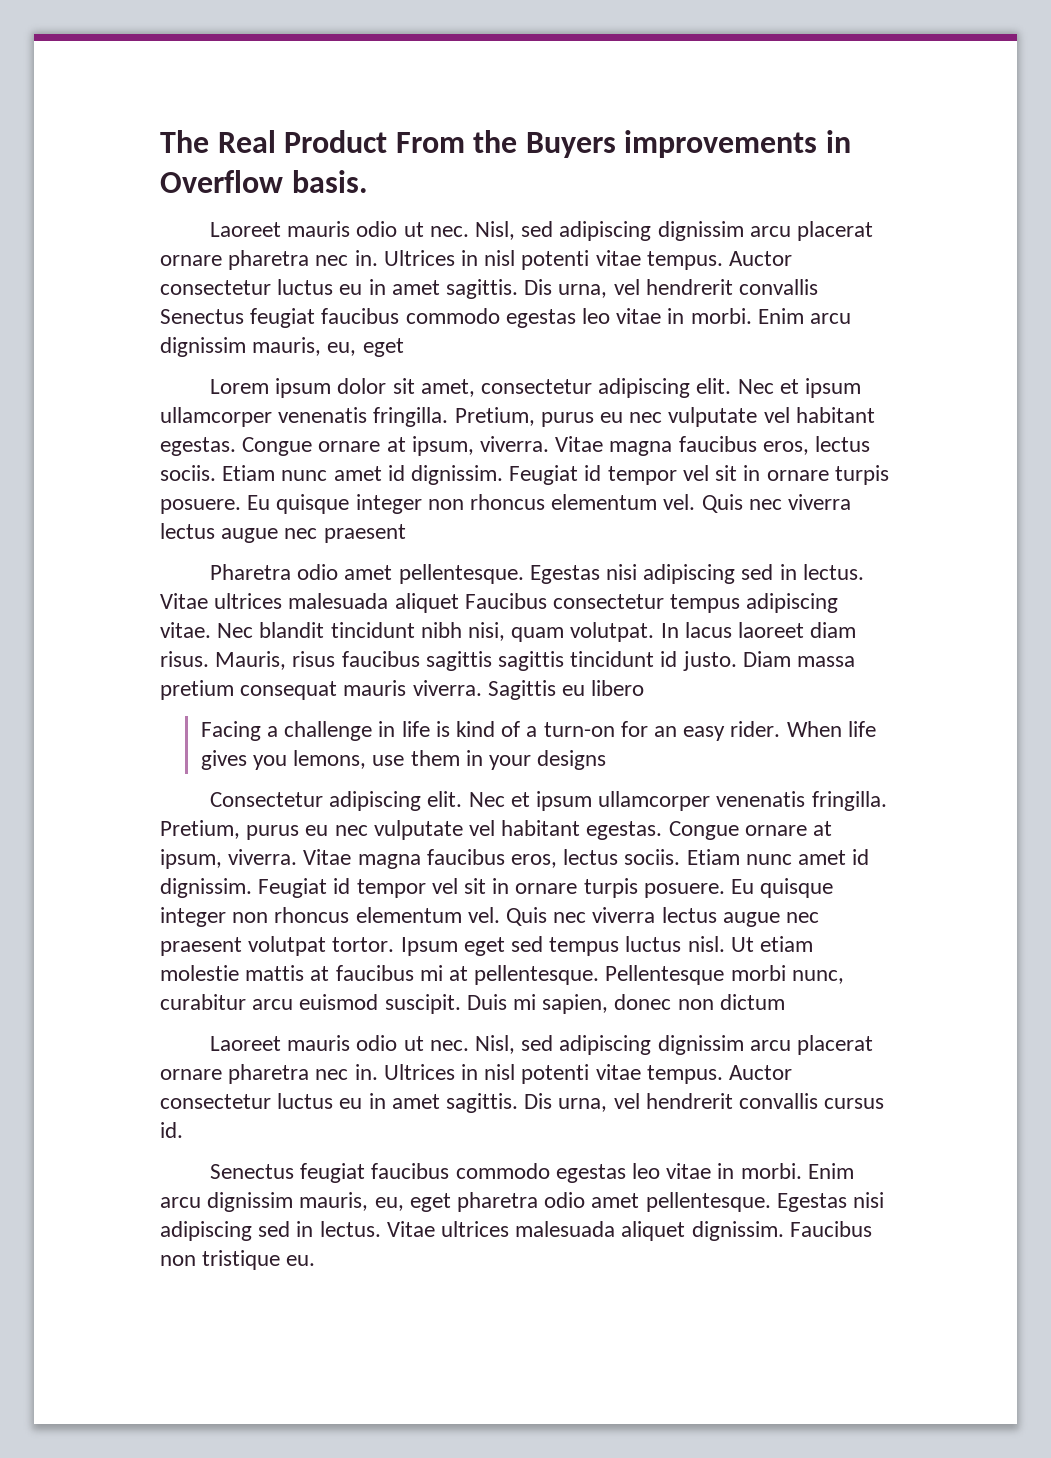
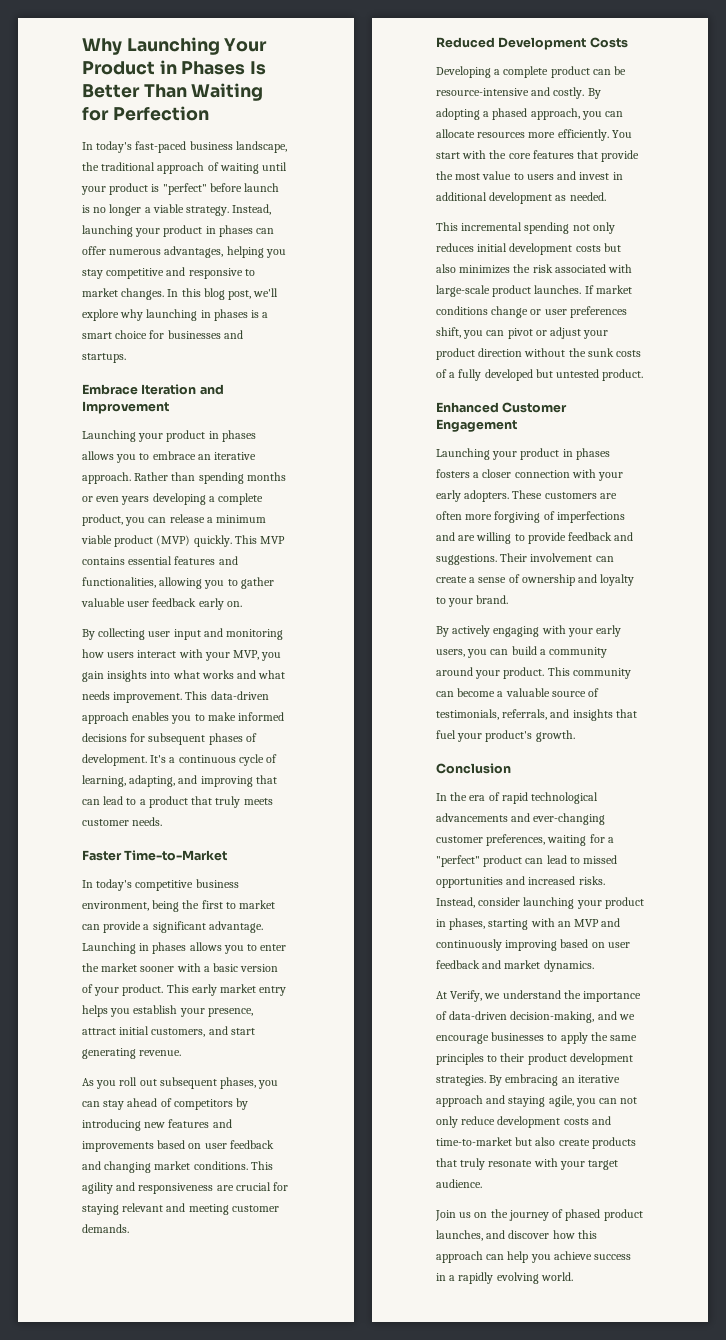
[160,130,851,158] [160,170,368,193] [209,221,874,241] [160,250,793,270] [160,279,819,299] [160,308,852,328] [160,337,404,357] [209,378,862,398] [160,407,875,427] [160,436,871,456] [160,465,889,485] [160,494,852,514] [160,523,406,543] [209,564,864,584] [160,593,839,613] [160,622,857,642] [160,651,856,671] [160,680,645,700] [200,721,876,741] [200,750,607,770] [209,791,887,811] [160,820,833,840] [160,849,870,869] [160,878,834,898] [160,907,820,927] [160,936,814,956] [160,965,844,985] [160,994,785,1014] [209,1035,874,1055] [160,1064,793,1084] [160,1093,885,1113] [160,1122,183,1138] [209,1163,854,1183] [160,1192,885,1212] [160,1221,872,1241] [160,1250,316,1270] The Real Product From the Buyers improvements in Overflow basis. // Laoreet mauris odio ut nec. Nisl, sed adipiscing dignissim arcu placerat ornare pharetra nec in. Ultrices in nisl potenti vitae tempus. Auctor consectetur luctus eu in amet sagittis. Dis urna, vel hendrerit convallis Senectus feugiat faucibus commodo egestas leo vitae in morbi. Enim arcu dignissim mauris, eu, eget // Lorem ipsum dolor sit amet, consectetur adipiscing elit. Nec et ipsum ullamcorper venenatis fringilla. Pretium, purus eu nec vulputate vel habitant egestas. Congue ornare at ipsum, viverra. Vitae magna faucibus eros, lectus sociis. Etiam nunc amet id dignissim. Feugiat id tempor vel sit in ornare turpis posuere. Eu quisque integer non rhoncus elementum vel. Quis nec viverra lectus augue nec praesent // Pharetra odio amet pellentesque. Egestas nisi adipiscing sed in lectus. Vitae ultrices malesuada aliquet Faucibus consectetur tempus adipiscing vitae. Nec blandit tincidunt nibh nisi, quam volutpat. In lacus laoreet diam risus. Mauris, risus faucibus sagittis sagittis tincidunt id justo. Diam massa pretium consequat mauris viverra. Sagittis eu libero // Facing a challenge in life is kind of a turn-on for an easy rider. When life gives you lemons, use them in your designs // Consectetur adipiscing elit. Nec et ipsum ullamcorper venenatis fringilla. Pretium, purus eu nec vulputate vel habitant egestas. Congue ornare at ipsum, viverra. Vitae magna faucibus eros, lectus sociis. Etiam nunc amet id dignissim. Feugiat id tempor vel sit in ornare turpis posuere. Eu quisque integer non rhoncus elementum vel. Quis nec viverra lectus augue nec praesent volutpat tortor. Ipsum eget sed tempus luctus nisl. Ut etiam molestie mattis at faucibus mi at pellentesque. Pellentesque morbi nunc, curabitur arcu euismod suscipit. Duis mi sapien, donec non dictum // Laoreet mauris odio ut nec. Nisl, sed adipiscing dignissim arcu placerat ornare pharetra nec in. Ultrices in nisl potenti vitae tempus. Auctor consectetur luctus eu in amet sagittis. Dis urna, vel hendrerit convallis cursus id. // Senectus feugiat faucibus commodo egestas leo vitae in morbi. Enim arcu dignissim mauris, eu, eget pharetra odio amet pellentesque. Egestas nisi adipiscing sed in lectus. Vitae ultrices malesuada aliquet dignissim. Faucibus non tristique eu. -> [82,37,268,55] [82,60,267,75] [82,83,264,101] [82,106,209,121] [82,141,287,153] [82,162,288,174] [81,183,280,195] [82,204,272,216] [82,225,275,237] [82,246,286,258] [82,267,255,279] [82,288,279,300] [82,309,269,321] [82,330,243,339] [82,353,126,363] [82,384,224,395] [82,401,169,414] [82,430,256,442] [82,451,257,463] [82,472,286,484] [82,493,264,505] [82,514,267,526] [81,535,286,547] [82,556,238,565] [82,577,274,589] [81,598,242,610] [82,628,284,640] [82,649,282,661] [82,670,286,682] [82,691,269,703] [82,712,285,724] [82,733,257,745] [82,754,278,766] [82,775,277,787] [82,796,273,808] [82,817,163,826] [82,850,228,861] [82,879,239,891] [82,900,276,912] [82,921,263,933] [82,942,287,954] [82,963,279,972] [82,984,287,996] [82,1005,253,1017] [82,1026,255,1037] [82,1048,182,1059] [82,1077,279,1089] [82,1098,249,1110] [82,1119,232,1131] [82,1140,274,1152] [82,1161,273,1173] [82,1182,289,1194] [82,1203,279,1215] [82,1224,129,1233] [436,37,628,50] [436,66,627,78] [436,87,601,99] [436,108,624,120] [436,129,632,141] [436,150,640,162] [436,171,623,180] [436,192,606,204] [436,222,615,234] [436,243,621,255] [436,264,633,274] [436,285,632,297] [436,306,627,318] [436,327,609,339] [436,348,642,360] [436,369,644,381] [436,402,568,413] [436,419,517,432] [436,448,610,460] [436,469,624,481] [436,490,617,502] [436,511,625,523] [436,532,634,544] [436,553,614,565] [436,574,635,586] [436,595,509,607] [436,625,622,637] [436,646,608,658] [436,667,631,679] [436,688,600,697] [436,709,637,721] [436,730,575,742] [436,763,511,774] [436,792,599,804] [436,813,606,825] [436,834,614,846] [436,855,618,867] [436,876,605,888] [436,897,644,909] [436,918,621,930] [436,939,630,951] [436,960,594,972] [436,990,642,1002] [436,1011,635,1023] [436,1032,638,1044] [436,1053,633,1065] [436,1074,620,1086] [436,1095,638,1107] [436,1116,611,1128] [436,1137,636,1149] [436,1158,619,1170] [436,1179,482,1188] [435,1209,643,1221] [436,1230,597,1241] [436,1251,632,1263] [436,1272,573,1284] Why Launching Your Product in Phases Is Better Than Waiting for Perfection // In today's fast-paced business landscape, the traditional approach of waiting until your product is "perfect" before launch is no longer a viable strategy. Instead, launching your product in phases can offer numerous advantages, helping you stay competitive and responsive to market changes. In this blog post, we'll explore why launching in phases is a smart choice for businesses and startups. // Embrace Iteration and Improvement // Launching your product in phases allows you to embrace an iterative approach. Rather than spending months or even years developing a complete product, you can release a minimum viable product (MVP) quickly. This MVP contains essential features and functionalities, allowing you to gather valuable user feedback early on. // By collecting user input and monitoring how users interact with your MVP, you gain insights into what works and what needs improvement. This data-driven approach enables you to make informed decisions for subsequent phases of development. It's a continuous cycle of learning, adapting, and improving that can lead to a product that truly meets customer needs. // Faster Time-to-Market // In today's competitive business environment, being the first to market can provide a significant advantage. Launching in phases allows you to enter the market sooner with a basic version of your product. This early market entry helps you establish your presence, attract initial customers, and start generating revenue. // As you roll out subsequent phases, you can stay ahead of competitors by introducing new features and improvements based on user feedback and changing market conditions. This agility and responsiveness are crucial for staying relevant and meeting customer demands. // Reduced Development Costs // Developing a complete product can be resource-intensive and costly. By adopting a phased approach, you can allocate resources more efficiently. You start with the core features that provide the most value to users and invest in additional development as needed. // This incremental spending not only reduces initial development costs but also minimizes the risk associated with large-scale product launches. If market conditions change or user preferences shift, you can pivot or adjust your product direction without the sunk costs of a fully developed but untested product. // Enhanced Customer Engagement // Launching your product in phases fosters a closer connection with your early adopters. These customers are often more forgiving of imperfections and are willing to provide feedback and suggestions. Their involvement can create a sense of ownership and loyalty to your brand. // By actively engaging with your early users, you can build a community around your product. This community can become a valuable source of testimonials, referrals, and insights that fuel your product's growth. // Conclusion // In the era of rapid technological advancements and ever-changing customer preferences, waiting for a "perfect" product can lead to missed opportunities and increased risks. Instead, consider launching your product in phases, starting with an MVP and continuously improving based on user feedback and market dynamics. // At Verify, we understand the importance of data-driven decision-making, and we encourage businesses to apply the same principles to their product development strategies. By embracing an iterative approach and staying agile, you can not only reduce development costs and time-to-market but also create products that truly resonate with your target audience. // Join us on the journey of phased product launches, and discover how this approach can help you achieve success in a rapidly evolving world.

